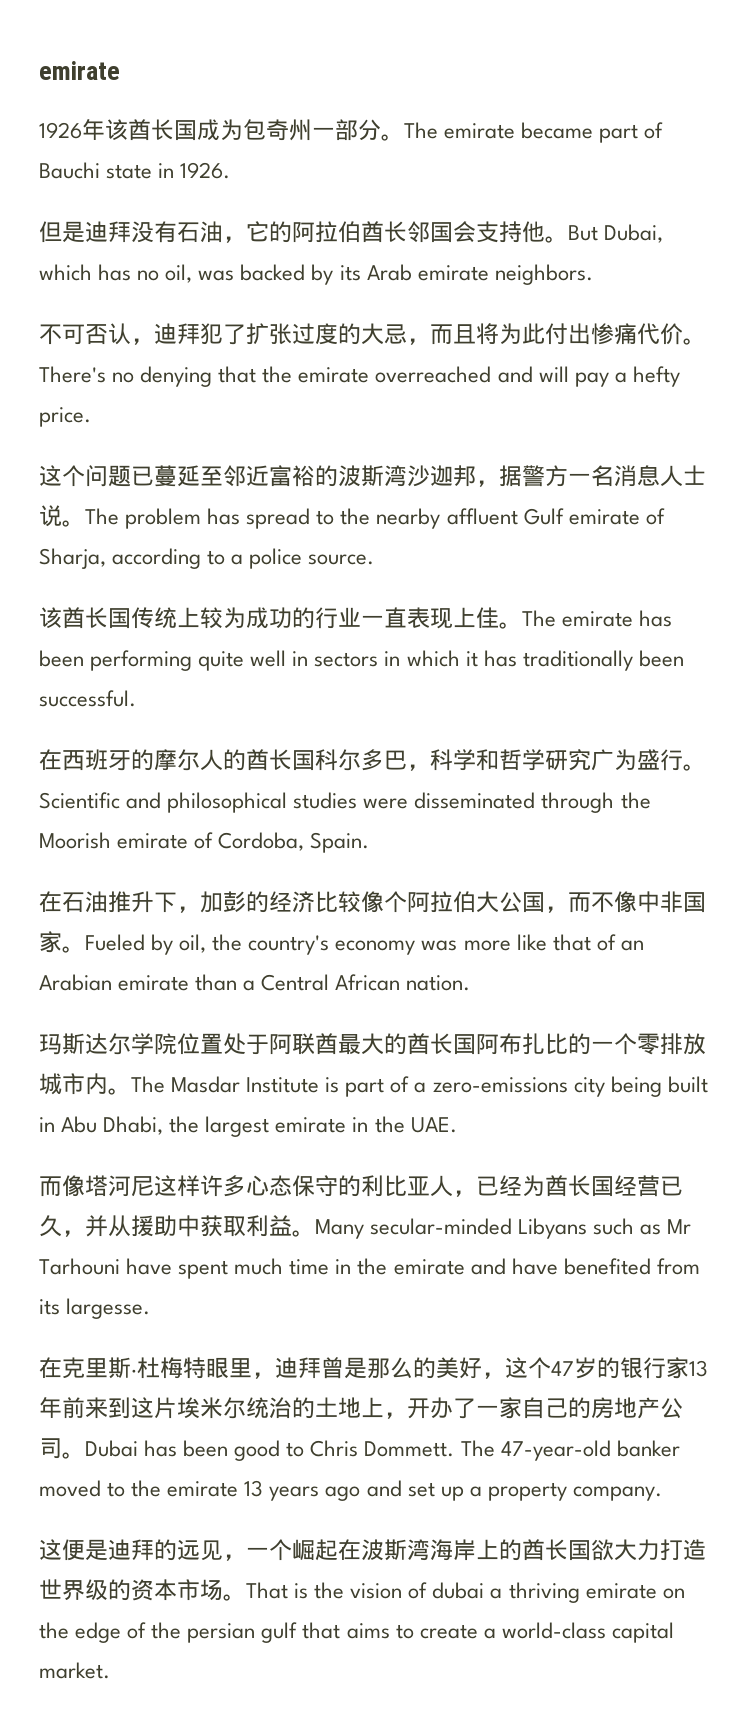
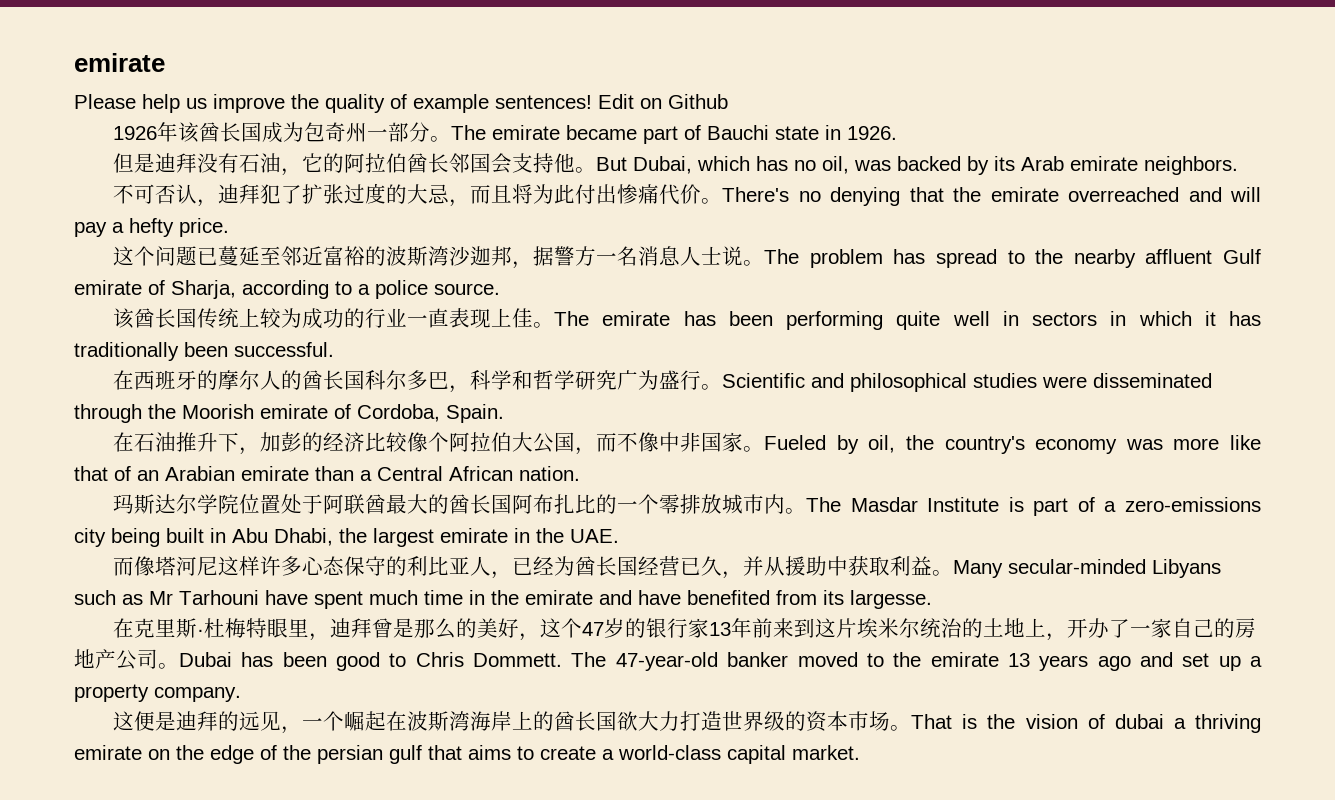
[39,61,120,80] emirate -> [74,53,165,72] [74,94,728,113] emirate // Please help us improve the quality of example sentences! Edit on Github

